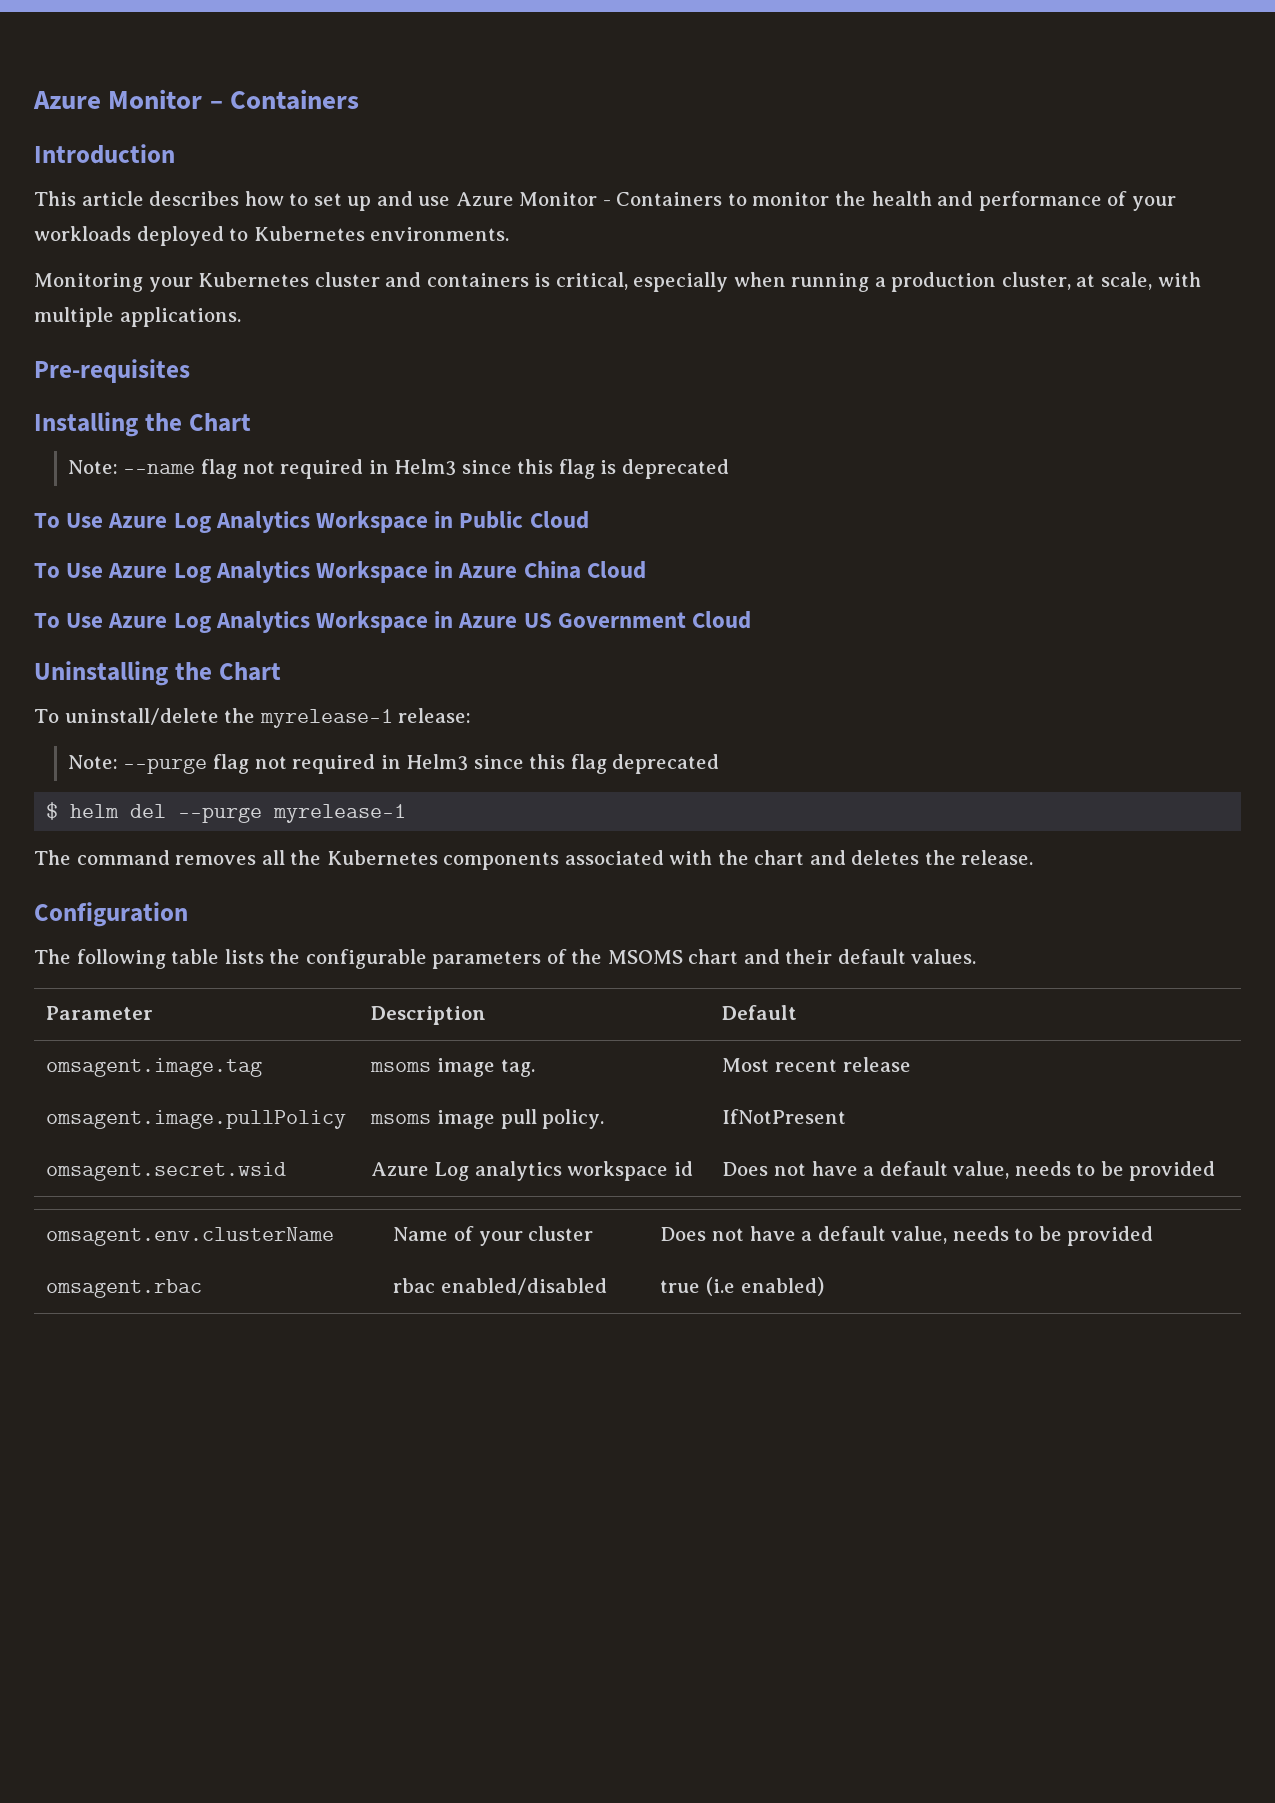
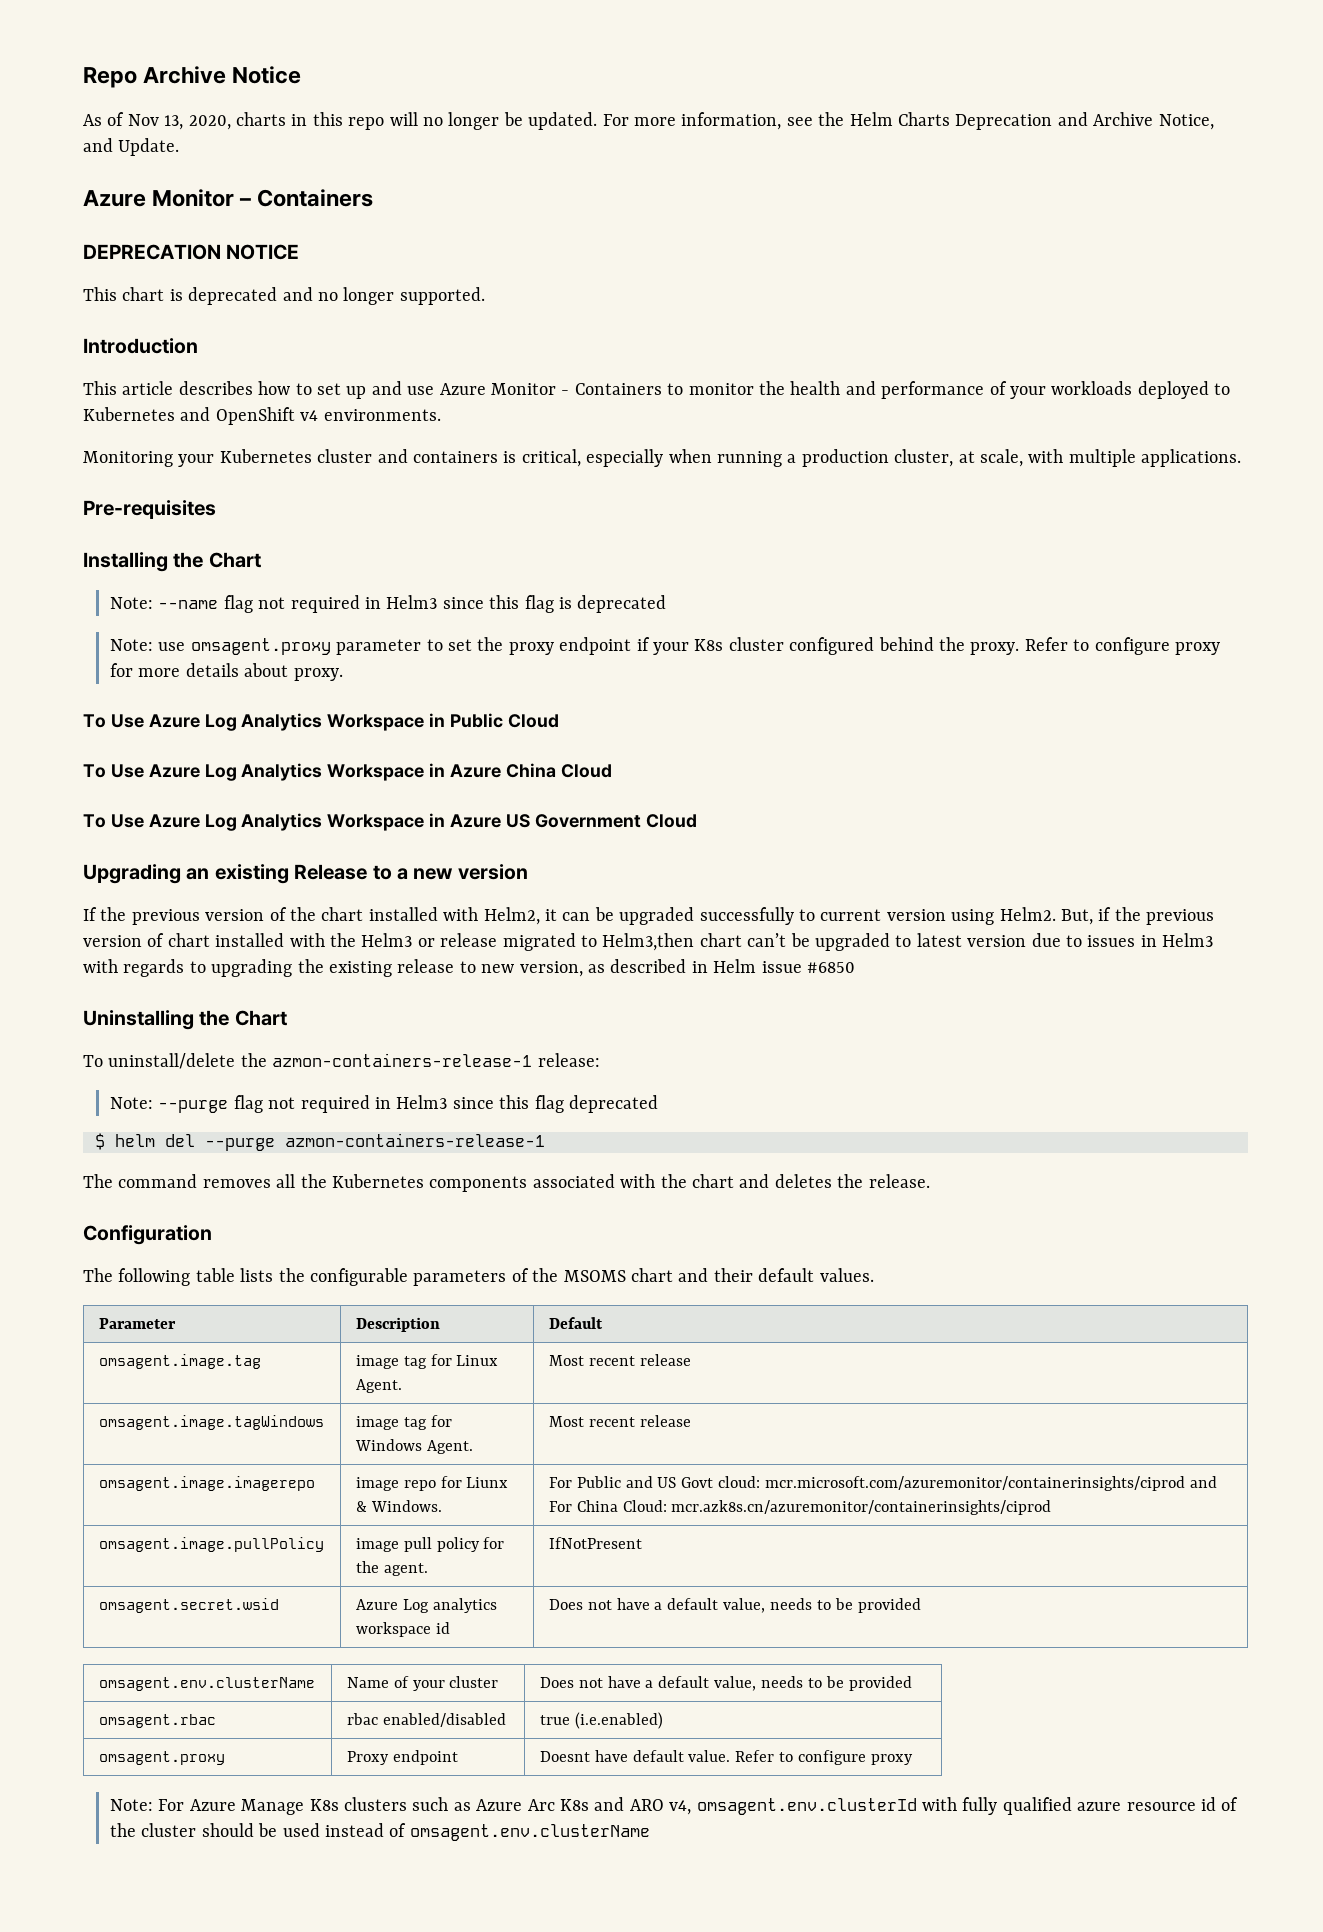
[33,89,359,110] Azure Monitor – Containers -> [83,66,302,88] [83,112,1214,130] [83,138,180,156] [83,189,374,207] [83,244,300,260] [83,287,485,305] Repo Archive Notice // As of Nov 13, 2020, charts in this repo will no longer be updated. For more information, see the Helm Charts Deprecation and Archive Notice, and Update. // Azure Monitor – Containers // DEPRECATION NOTICE // This chart is deprecated and no longer supported.
(365, 233) none -> [180,407,319,425] and OpenShift v4
(729, 469) none -> [109,637,1220,655] [109,663,343,681] // Note: use omsagent.proxy parameter to set the proxy endpoint if your K8s cluster configured behind the proxy. Refer to configure proxy for more details about proxy.
(752, 620) none -> [83,864,528,884] [83,907,1215,925] [83,933,1214,951] [83,959,855,977] // Upgrading an existing Release to a new version // If the previous version of the chart installed with Helm2, it can be upgraded successfully to current version using Helm2. But, if the previous version of chart installed with the Helm3 or release migrated to Helm3,then chart can’t be upgraded to latest version due to issues in Helm3 with regards to upgrading the existing release to new version, as described in Helm issue #6850
[259,709,393,728] myrelease-1 -> [272,1053,533,1067] azmon-containers-release-1
[273,804,407,823] myrelease-1 -> [285,1133,545,1147] azmon-containers-release-1
[370,1058,535,1077] [722,1057,911,1072] msoms image tag. | Most recent release -> [355,1354,499,1369] [355,1379,402,1393] [548,1354,691,1366] [98,1415,324,1430] [355,1415,452,1430] [354,1439,473,1454] [548,1415,691,1427] [98,1476,315,1491] [355,1476,509,1491] [355,1500,442,1512] [548,1476,1217,1491] [548,1500,1052,1515] image tag for Linux Agent. | Most recent release // omsagent.image.tagWindows | image tag for Windows Agent. | Most recent release // omsagent.image.imagerepo | image repo for Liunx & Windows. | For Public and US Govt cloud: mcr.microsoft.com/azuremonitor/containerinsights/ciprod and For China Cloud: mcr.azk8s.cn/azuremonitor/containerinsights/ciprod
[370,1114,432,1124] msoms -> (324, 1544) none
[542,1109,605,1129] policy. -> [436,1537,505,1552] [355,1561,428,1576] policy for the agent.
[706,1277,824,1296] (i.e enabled) -> [574,1712,663,1729] [98,1751,225,1765] [346,1750,458,1765] [539,1750,913,1765] [109,1797,1239,1815] [109,1823,650,1841] (i.e.enabled) // omsagent.proxy | Proxy endpoint | Doesnt have default value. Refer to configure proxy // Note: For Azure Manage K8s clusters such as Azure Arc K8s and ARO v4, omsagent.env.clusterId with fully qualified azure resource id of the cluster should be used instead of omsagent.env.clusterName

